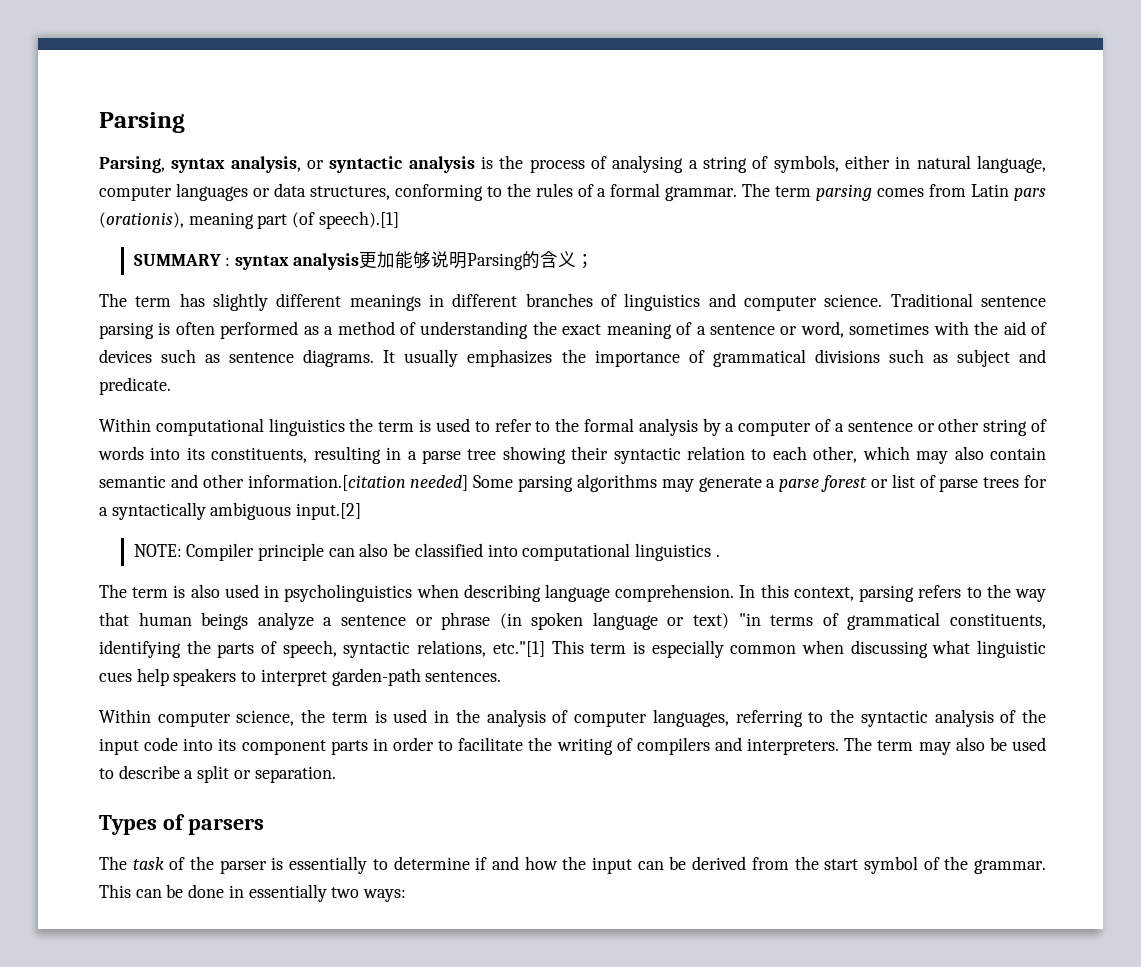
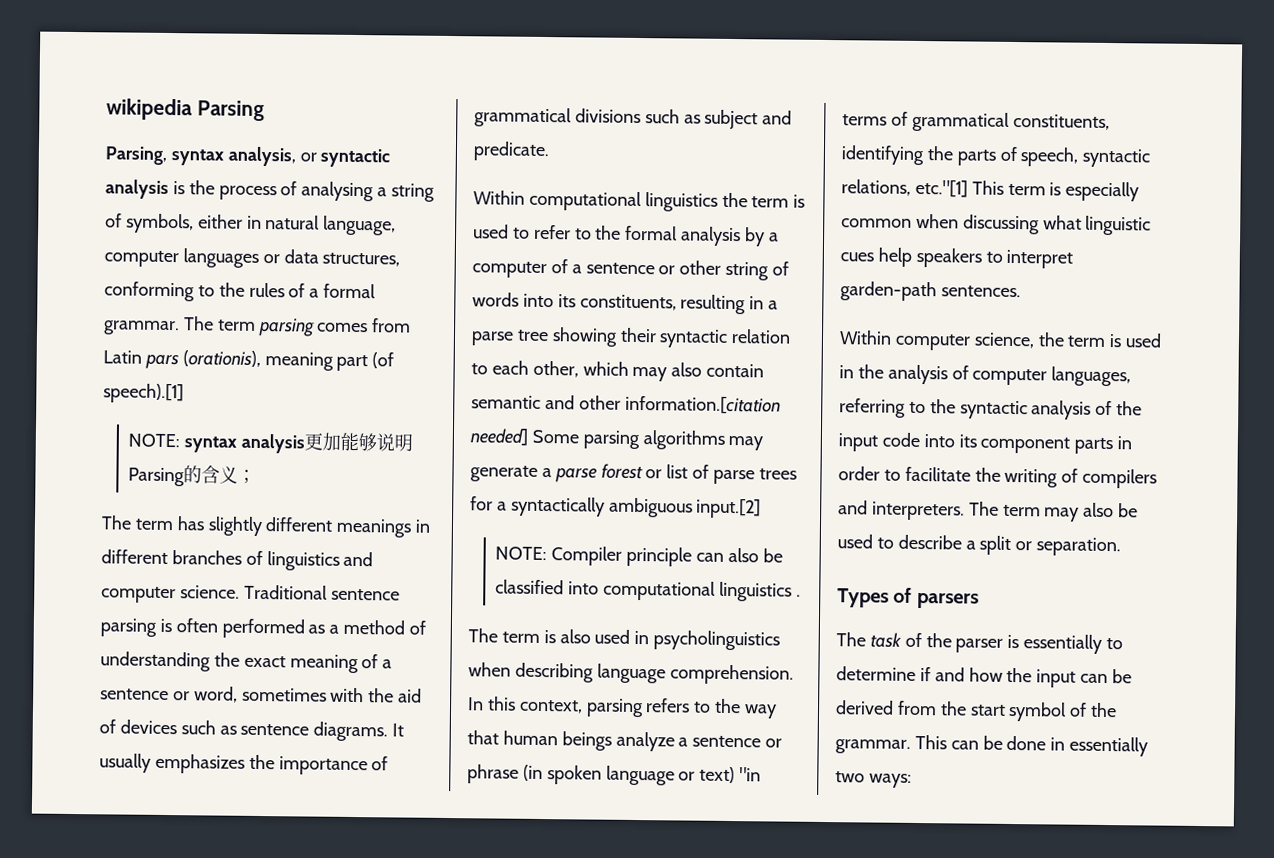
(99, 122) none -> [106,98,193,121] wikipedia
[133,254,231,266] SUMMARY : -> [128,433,181,448] NOTE:

